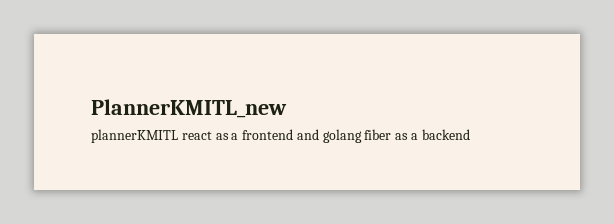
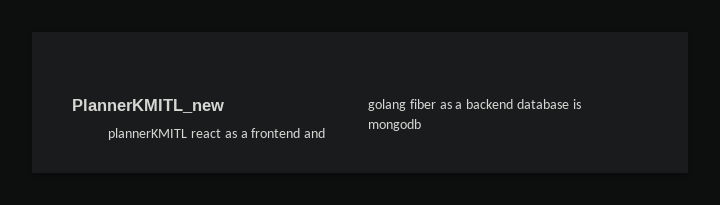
(470, 134) none -> [516,99,581,109] [368,119,421,131] database is mongodb

